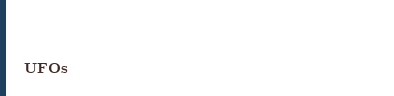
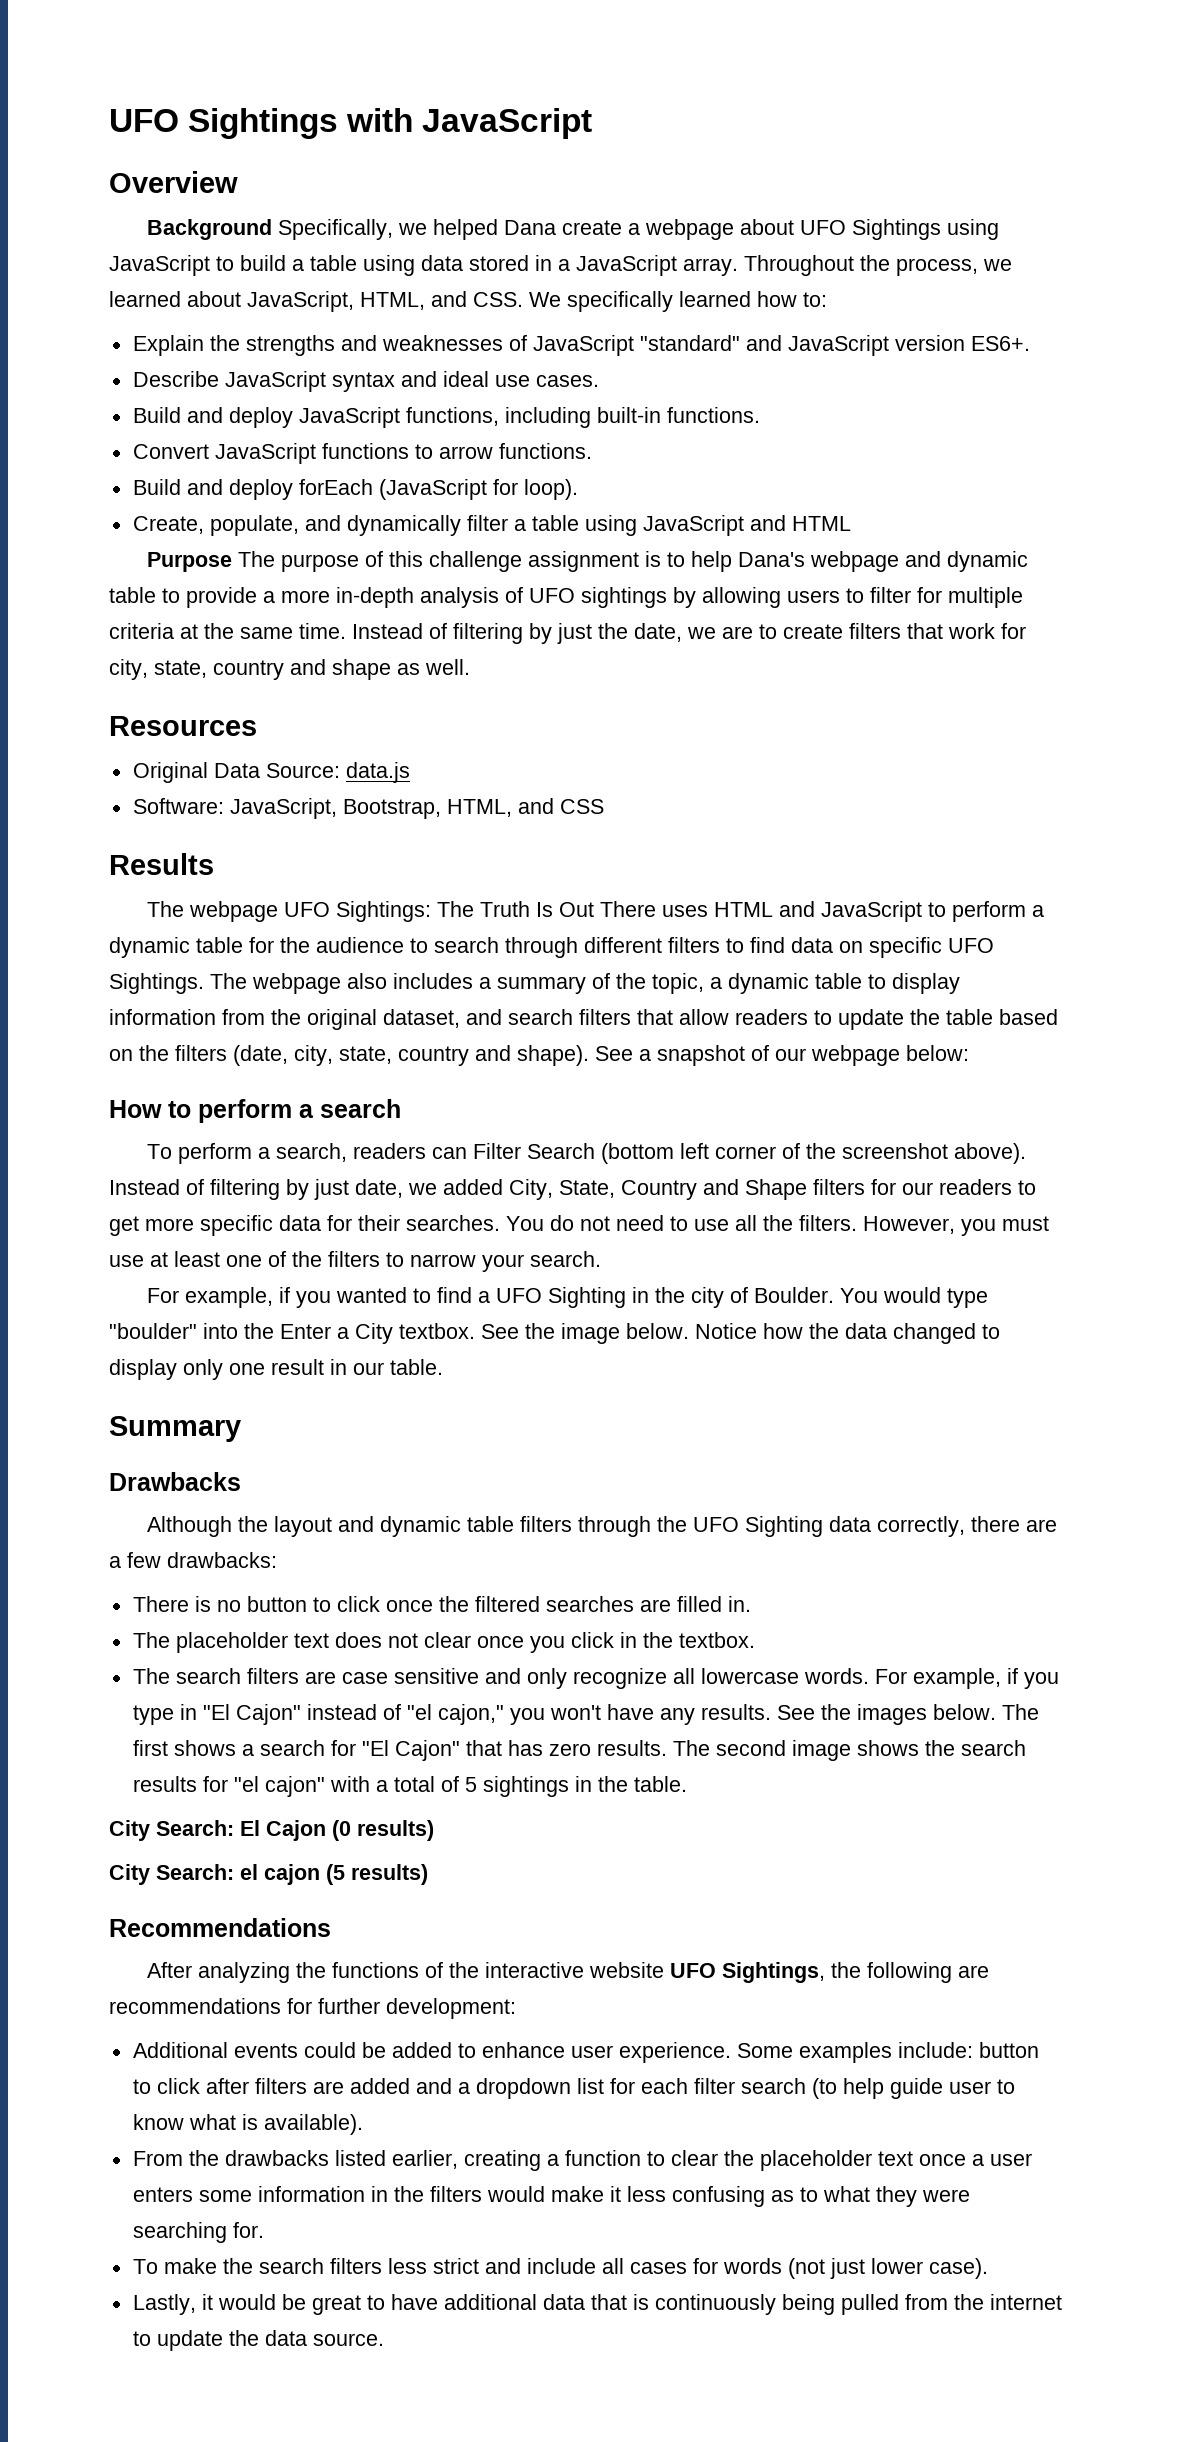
[24,63,68,73] UFOs -> [109,108,593,139] [109,171,238,193] [147,219,1000,240] [109,255,1012,276] [109,291,827,312] [132,335,1030,356] [132,371,599,392] [132,407,760,428] [132,443,592,464] [132,479,578,500] [132,515,851,536] [147,551,1029,572] [109,587,1023,608] [109,623,1026,644] [109,659,470,680] [109,716,257,736] [132,762,410,783] [132,798,604,819] [109,853,214,875] [147,901,1045,922] [109,937,994,958] [109,973,960,994] [109,1009,1058,1030] [109,1045,969,1066] [109,1099,401,1123] [147,1143,1027,1164] [109,1179,1036,1200] [109,1215,1049,1236] [109,1251,601,1272] [147,1287,989,1308] [109,1323,1000,1344] [109,1359,443,1380] [109,1416,241,1442] [109,1472,241,1491] [147,1516,1058,1537] [109,1552,277,1568] [132,1596,751,1612] [132,1632,755,1653] [132,1668,1059,1689] [132,1704,1039,1725] [132,1740,1026,1761] [132,1776,687,1797] [109,1820,434,1841] [109,1864,428,1885] [109,1918,331,1937] [147,1962,990,1983] [109,1998,516,2019] [132,2042,1039,2063] [132,2078,1015,2099] [132,2114,363,2135] [132,2150,1032,2171] [132,2186,970,2207] [132,2222,264,2243] [132,2258,988,2279] [132,2294,1062,2315] [132,2330,384,2351] UFO Sightings with JavaScript // Overview // Background Specifically, we helped Dana create a webpage about UFO Sightings using JavaScript to build a table using data stored in a JavaScript array. Throughout the process, we learned about JavaScript, HTML, and CSS. We specifically learned how to: // Explain the strengths and weaknesses of JavaScript "standard" and JavaScript version ES6+. // Describe JavaScript syntax and ideal use cases. // Build and deploy JavaScript functions, including built-in functions. // Convert JavaScript functions to arrow functions. // Build and deploy forEach (JavaScript for loop). // Create, populate, and dynamically filter a table using JavaScript and HTML // Purpose The purpose of this challenge assignment is to help Dana's webpage and dynamic table to provide a more in-depth analysis of UFO sightings by allowing users to filter for multiple criteria at the same time. Instead of filtering by just the date, we are to create filters that work for city, state, country and shape as well. // Resources // Original Data Source: data.js // Software: JavaScript, Bootstrap, HTML, and CSS // Results // The webpage UFO Sightings: The Truth Is Out There uses HTML and JavaScript to perform a dynamic table for the audience to search through different filters to find data on specific UFO Sightings. The webpage also includes a summary of the topic, a dynamic table to display information from the original dataset, and search filters that allow readers to update the table based on the filters (date, city, state, country and shape). See a snapshot of our webpage below: // How to perform a search // To perform a search, readers can Filter Search (bottom left corner of the screenshot above). Instead of filtering by just date, we added City, State, Country and Shape filters for our readers to get more specific data for their searches. You do not need to use all the filters. However, you must use at least one of the filters to narrow your search. // For example, if you wanted to find a UFO Sighting in the city of Boulder. You would type "boulder" into the Enter a City textbox. See the image below. Notice how the data changed to display only one result in our table. // Summary // Drawbacks // Although the layout and dynamic table filters through the UFO Sighting data correctly, there are a few drawbacks: // There is no button to click once the filtered searches are filled in. // The placeholder text does not clear once you click in the textbox. // The search filters are case sensitive and only recognize all lowercase words. For example, if you type in "El Cajon" instead of "el cajon," you won't have any results. See the images below. The first shows a search for "El Cajon" that has zero results. The second image shows the search results for "el cajon" with a total of 5 sightings in the table. // City Search: El Cajon (0 results) // City Search: el cajon (5 results) // Recommendations // After analyzing the functions of the interactive website UFO Sightings, the following are recommendations for further development: // Additional events could be added to enhance user experience. Some examples include: button to click after filters are added and a dropdown list for each filter search (to help guide user to know what is available). // From the drawbacks listed earlier, creating a function to clear the placeholder text once a user enters some information in the filters would make it less confusing as to what they were searching for. // To make the search filters less strict and include all cases for words (not just lower case). // Lastly, it would be great to have additional data that is continuously being pulled from the internet to update the data source.

